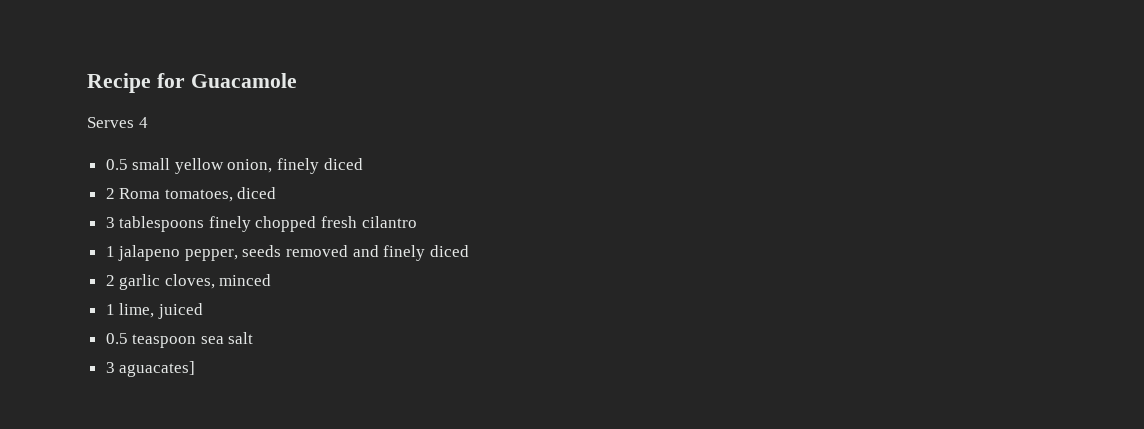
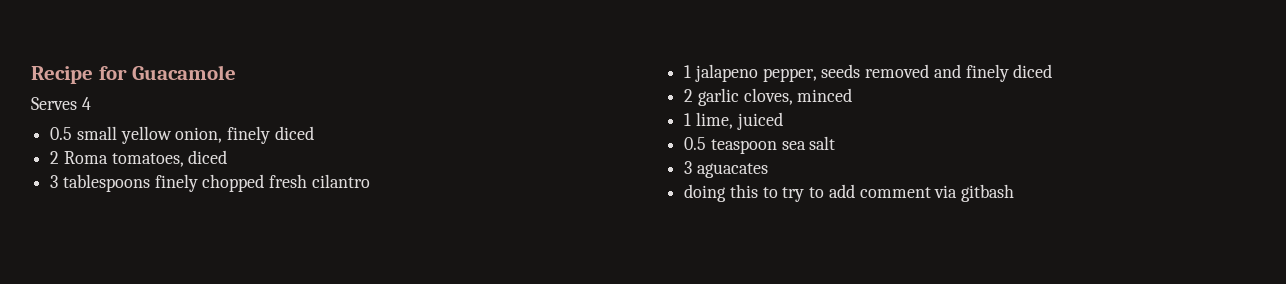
[119,361,196,377] aguacates] -> [696,163,768,178] [684,184,1015,202] aguacates // doing this to try to add comment via gitbash

